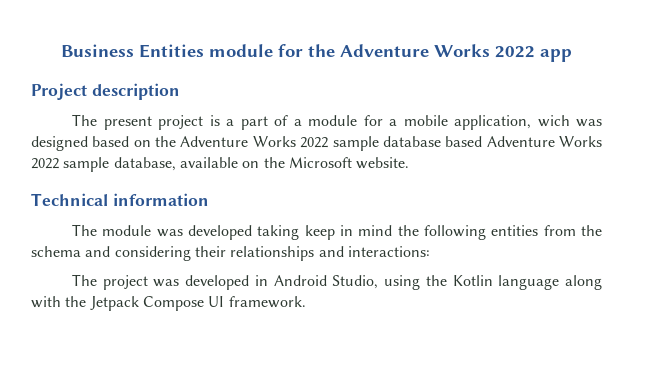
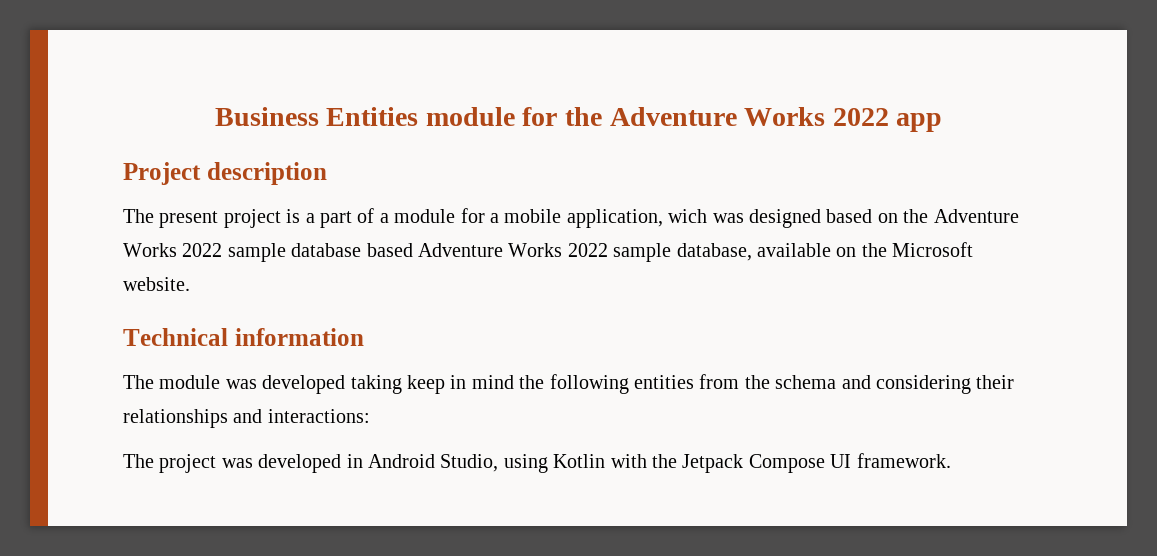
[425,275,602,290] the Kotlin language along -> [553,454,606,468] Kotlin

